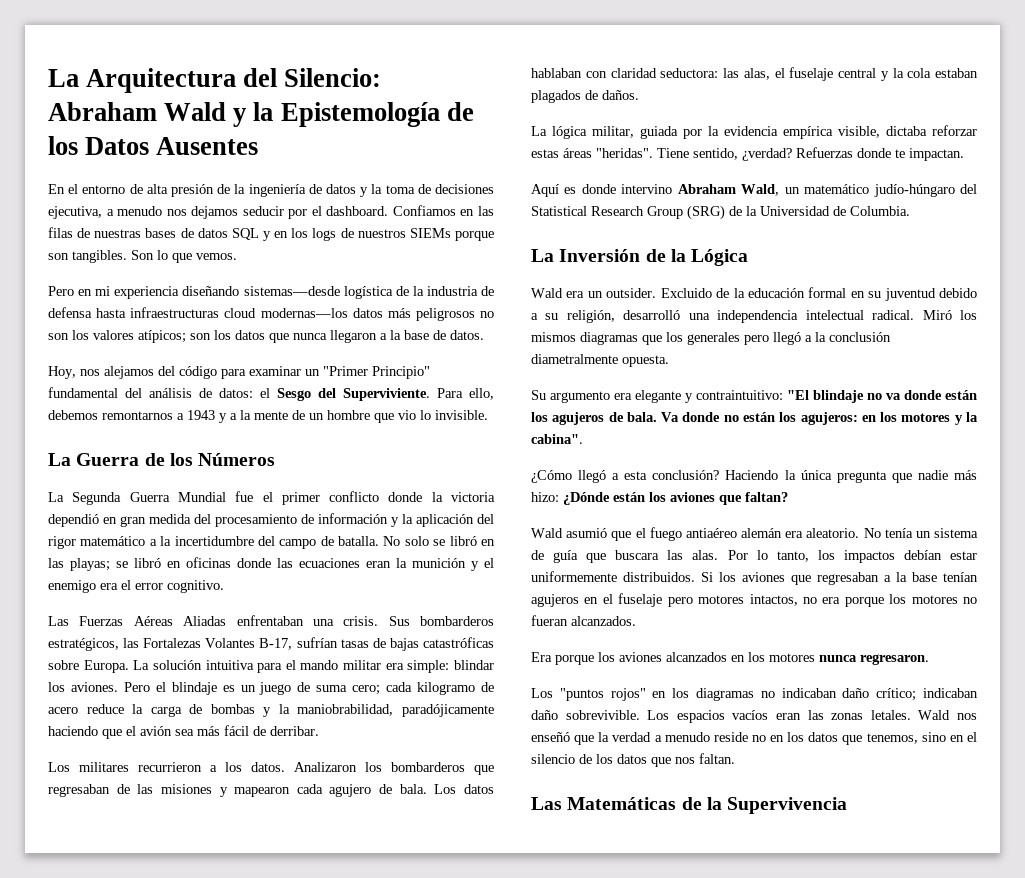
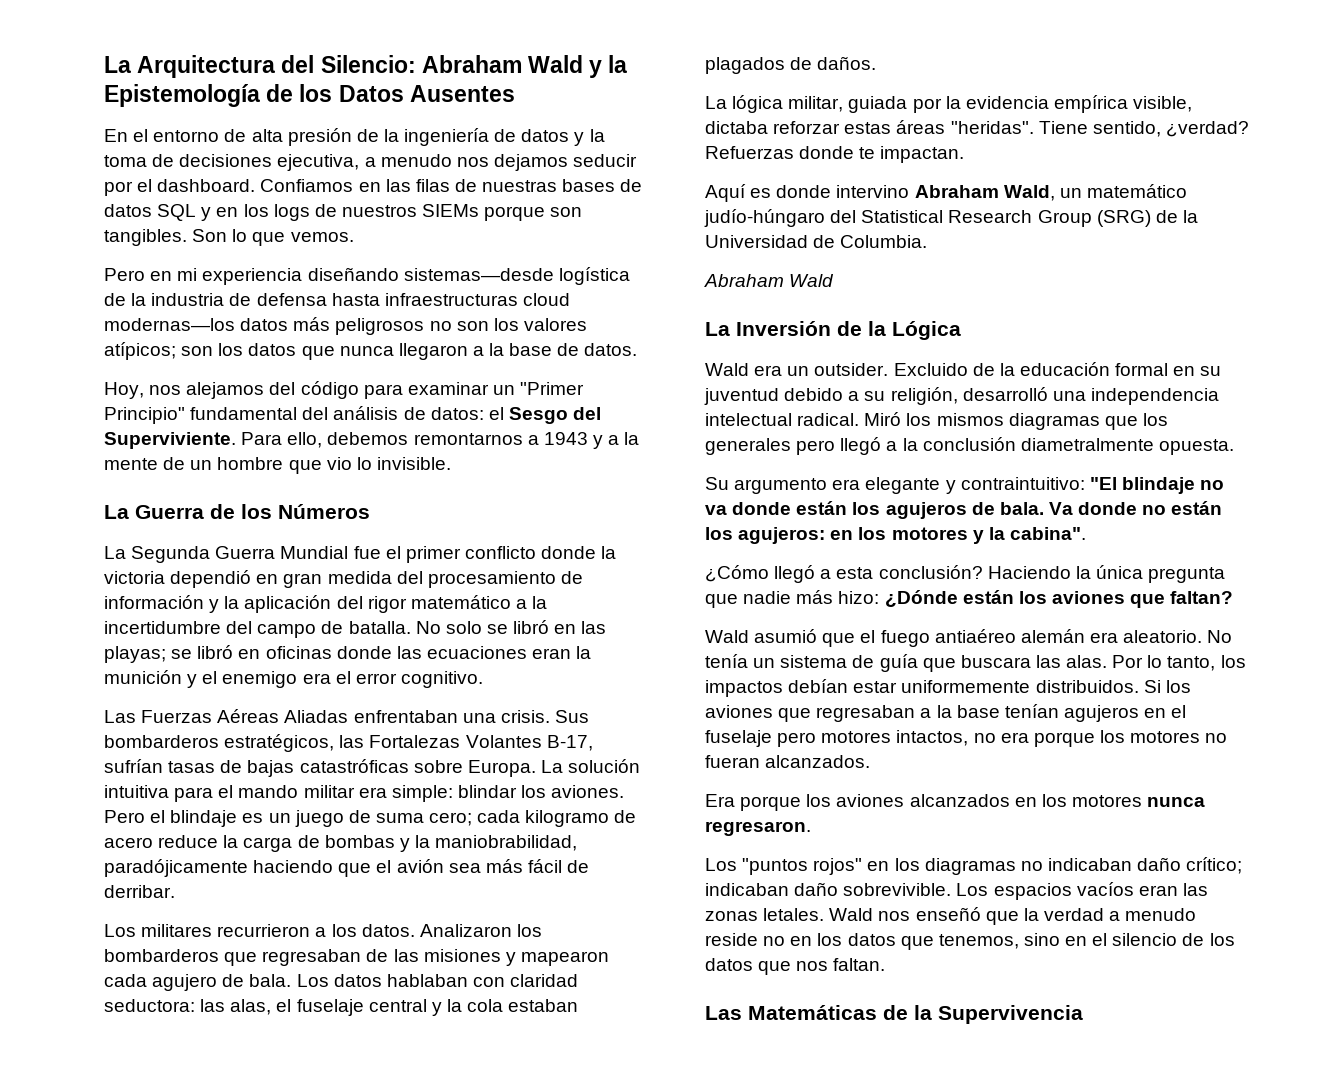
(910, 211) none -> [704,274,835,287] // Abraham Wald

